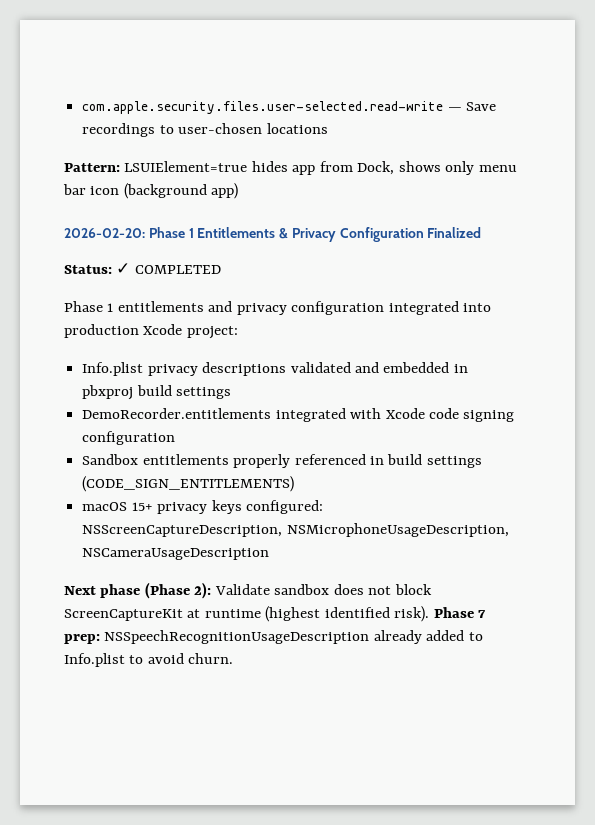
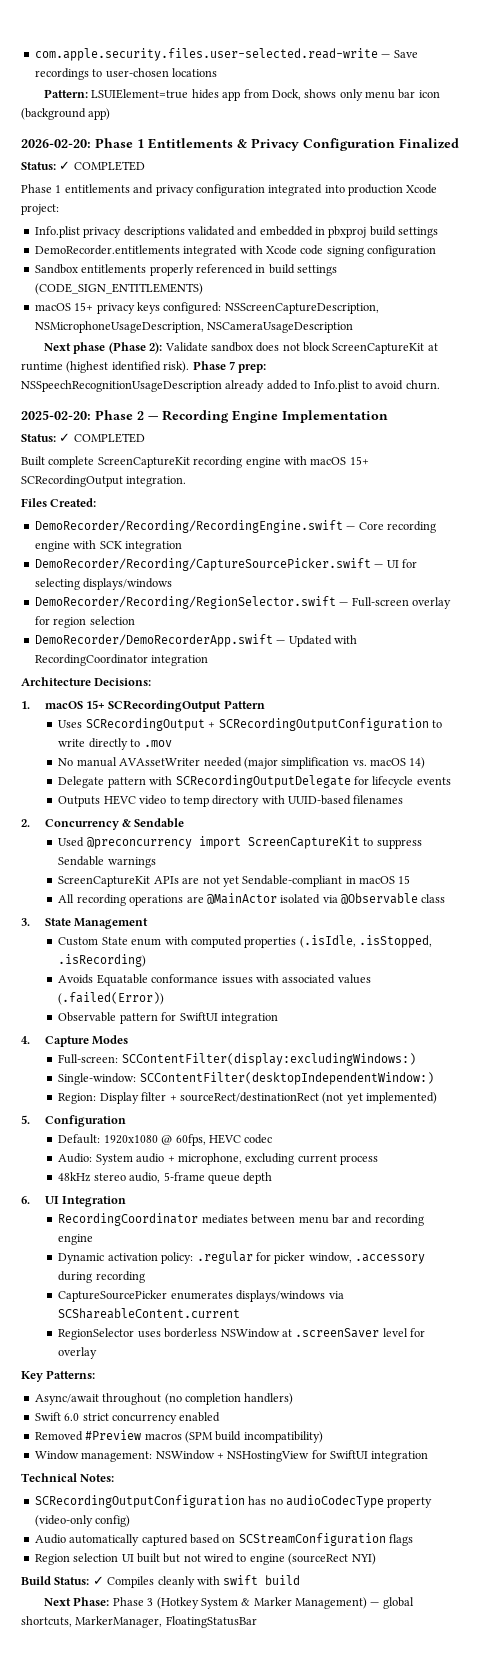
(234, 658) none -> [21,410,388,423] [21,433,145,443] [21,456,369,468] [21,475,187,487] [21,498,97,507] [34,520,436,533] [34,540,182,552] [34,558,417,571] [34,578,173,590] [34,596,451,609] [34,616,135,628] [34,634,357,647] [34,654,209,666] [21,677,152,686] [21,700,265,712] [58,718,442,731] [58,738,172,750] [58,757,426,769] [58,775,451,788] [58,795,404,807] [21,818,185,830] [58,836,422,849] [58,856,156,868] [58,875,411,887] [58,893,446,906] [21,918,149,929] [58,935,433,948] [58,954,147,967] [58,974,371,986] [58,992,165,1005] [58,1012,278,1024] [21,1035,129,1047] [58,1053,416,1066] [58,1072,434,1085] [58,1092,438,1104] [21,1115,126,1127] [58,1134,273,1146] [58,1153,379,1165] [58,1172,273,1184] [21,1196,127,1207] [58,1213,424,1226] [58,1234,94,1245] [58,1251,426,1264] [58,1271,145,1283] [58,1290,344,1302] [58,1308,241,1319] [58,1328,426,1340] [58,1347,98,1359] [21,1370,96,1382] [34,1393,294,1405] [34,1412,221,1424] [34,1430,323,1443] [34,1450,429,1462] [21,1473,115,1482] [34,1495,433,1508] [34,1515,131,1527] [34,1533,413,1546] [34,1553,376,1565] [21,1575,301,1588] [44,1597,414,1609] [21,1616,257,1628] // 2025-02-20: Phase 2 — Recording Engine Implementation // Status: ✓ COMPLETED // Built complete ScreenCaptureKit recording engine with macOS 15+ SCRecordingOutput integration. // Files Created: // DemoRecorder/Recording/RecordingEngine.swift — Core recording engine with SCK integration // DemoRecorder/Recording/CaptureSourcePicker.swift — UI for selecting displays/windows // DemoRecorder/Recording/RegionSelector.swift — Full-screen overlay for region selection // DemoRecorder/DemoRecorderApp.swift — Updated with RecordingCoordinator integration // Architecture Decisions: // 1. macOS 15+ SCRecordingOutput Pattern // Uses SCRecordingOutput + SCRecordingOutputConfiguration to write directly to .mov // No manual AVAssetWriter needed (major simplification vs. macOS 14) // Delegate pattern with SCRecordingOutputDelegate for lifecycle events // Outputs HEVC video to temp directory with UUID-based filenames // 2. Concurrency & Sendable // Used @preconcurrency import ScreenCaptureKit to suppress Sendable warnings // ScreenCaptureKit APIs are not yet Sendable-compliant in macOS 15 // All recording operations are @MainActor isolated via @Observable class // 3. State Management // Custom State enum with computed properties (.isIdle, .isStopped, .isRecording) // Avoids Equatable conformance issues with associated values (.failed(Error)) // Observable pattern for SwiftUI integration // 4. Capture Modes // Full-screen: SCContentFilter(display:excludingWindows:) // Single-window: SCContentFilter(desktopIndependentWindow:) // Region: Display filter + sourceRect/destinationRect (not yet implemented) // 5. Configuration // Default: 1920x1080 @ 60fps, HEVC codec // Audio: System audio + microphone, excluding current process // 48kHz stereo audio, 5-frame queue depth // 6. UI Integration // RecordingCoordinator mediates between menu bar and recording engine // Dynamic activation policy: .regular for picker window, .accessory during recording // CaptureSourcePicker enumerates displays/windows via SCShareableContent.current // RegionSelector uses borderless NSWindow at .screenSaver level for overlay // Key Patterns: // Async/await throughout (no completion handlers) // Swift 6.0 strict concurrency enabled // Removed #Preview macros (SPM build incompatibility) // Window management: NSWindow + NSHostingView for SwiftUI integration // Technical Notes: // SCRecordingOutputConfiguration has no audioCodecType property (video-only config) // Audio automatically captured based on SCStreamConfiguration flags // Region selection UI built but not wired to engine (sourceRect NYI) // Build Status: ✓ Compiles cleanly with swift build // Next Phase: Phase 3 (Hotkey System & Marker Management) — global shortcuts, MarkerManager, FloatingStatusBar

